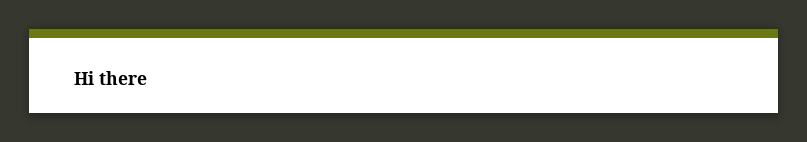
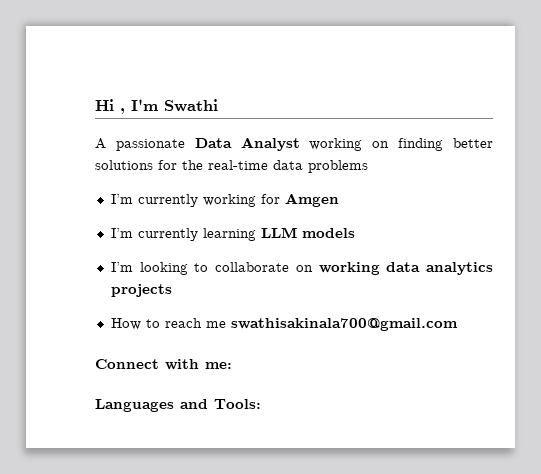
[99,71,147,85] there -> [120,99,218,114] [95,137,493,151] [95,160,368,173] [110,193,339,207] [110,227,355,241] [110,262,493,275] [110,284,172,297] [110,318,458,331] [95,359,232,370] [95,399,261,412] , I'm Swathi // A passionate Data Analyst working on finding better solutions for the real-time data problems // I’m currently working for Amgen // I’m currently learning LLM models // I’m looking to collaborate on working data analytics projects // How to reach me swathisakinala700@gmail.com // Connect with me: // Languages and Tools:

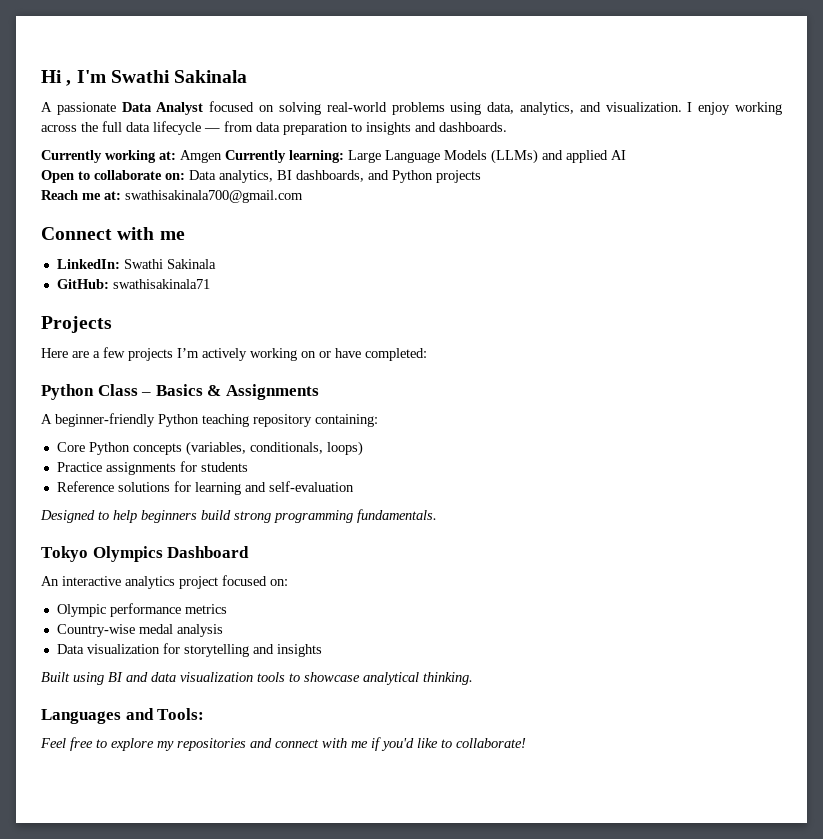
(218, 105) none -> [174,70,248,83] Sakinala
[309,138,493,151] [95,160,368,173] [110,193,339,207] [110,227,355,241] [110,262,493,275] [110,284,172,297] [110,318,458,331] [95,359,232,370] [95,399,261,412] working on finding better solutions for the real-time data problems // I’m currently working for Amgen // I’m currently learning LLM models // I’m looking to collaborate on working data analytics projects // How to reach me swathisakinala700@gmail.com // Connect with me: // Languages and Tools: -> [209,101,782,115] [41,121,507,135] [41,149,626,164] [41,170,481,183] [41,190,303,203] [41,227,185,240] [56,259,216,269] [56,279,210,289] [41,316,112,333] [41,347,427,361] [41,384,319,400] [41,413,378,427] [56,441,363,456] [56,461,248,475] [56,481,354,495] [40,509,437,523] [41,546,250,562] [41,575,288,589] [56,603,227,617] [56,624,223,637] [56,643,322,657] [41,672,473,685] [41,708,205,724] [40,737,526,751] focused on solving real-world problems using data, analytics, and visualization. I enjoy working across the full data lifecycle — from data preparation to insights and dashboards. // Currently working at: Amgen Currently learning: Large Language Models (LLMs) and applied AI // Open to collaborate on: Data analytics, BI dashboards, and Python projects // Reach me at: swathisakinala700@gmail.com // Connect with me // LinkedIn: Swathi Sakinala // GitHub: swathisakinala71 // Projects // Here are a few projects I’m actively working on or have completed: // Python Class – Basics & Assignments // A beginner-friendly Python teaching repository containing: // Core Python concepts (variables, conditionals, loops) // Practice assignments for students // Reference solutions for learning and self-evaluation // Designed to help beginners build strong programming fundamentals. // Tokyo Olympics Dashboard // An interactive analytics project focused on: // Olympic performance metrics // Country-wise medal analysis // Data visualization for storytelling and insights // Built using BI and data visualization tools to showcase analytical thinking. // Languages and Tools: // Feel free to explore my repositories and connect with me if you'd like to collaborate!

